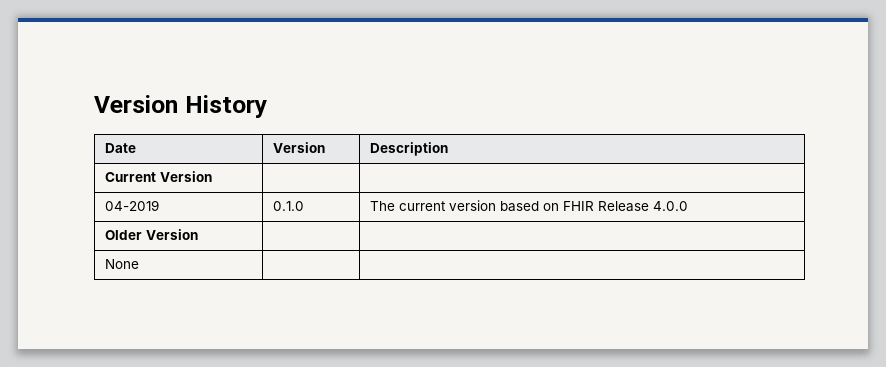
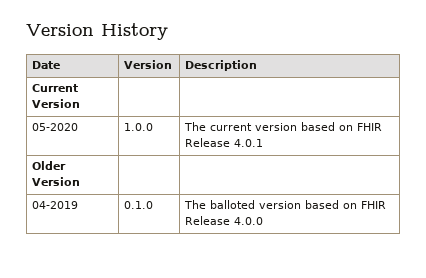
[105,200,160,211] [273,201,305,211] 04-2019 | 0.1.0 -> [31,123,78,131] [123,123,153,131] 05-2020 | 1.0.0
[653,201,689,211] 4.0.0 -> [233,139,263,147] 4.0.1
[105,259,140,269] None | | -> [31,201,78,209] [123,201,153,209] [183,200,386,209] [184,216,263,225] 04-2019 | 0.1.0 | The balloted version based on FHIR Release 4.0.0

